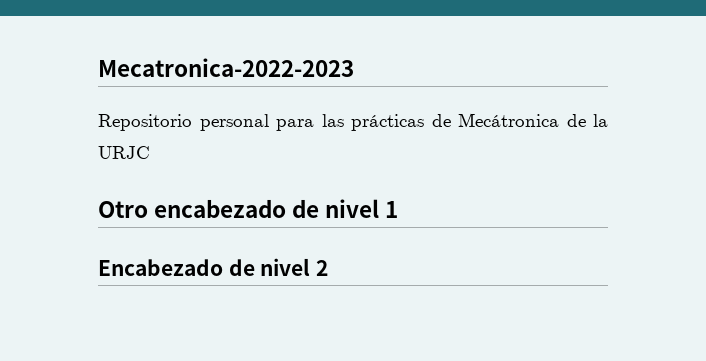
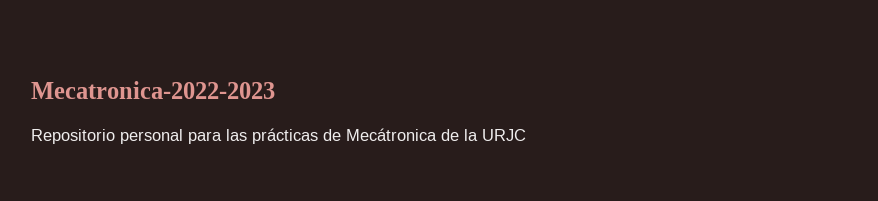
[98,199,399,218] [98,258,329,276] // Otro encabezado de nivel 1 // Encabezado de nivel 2 -> (526, 135) none

